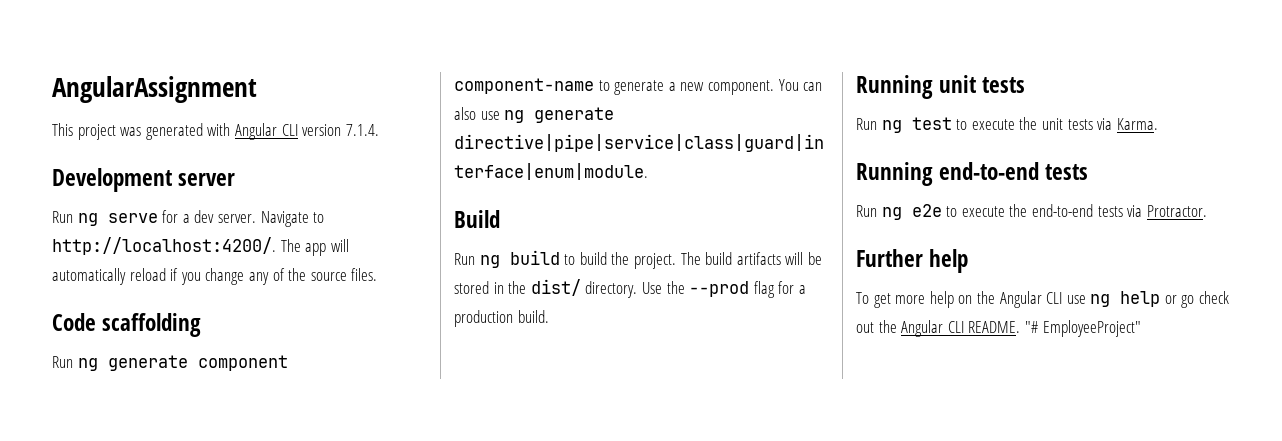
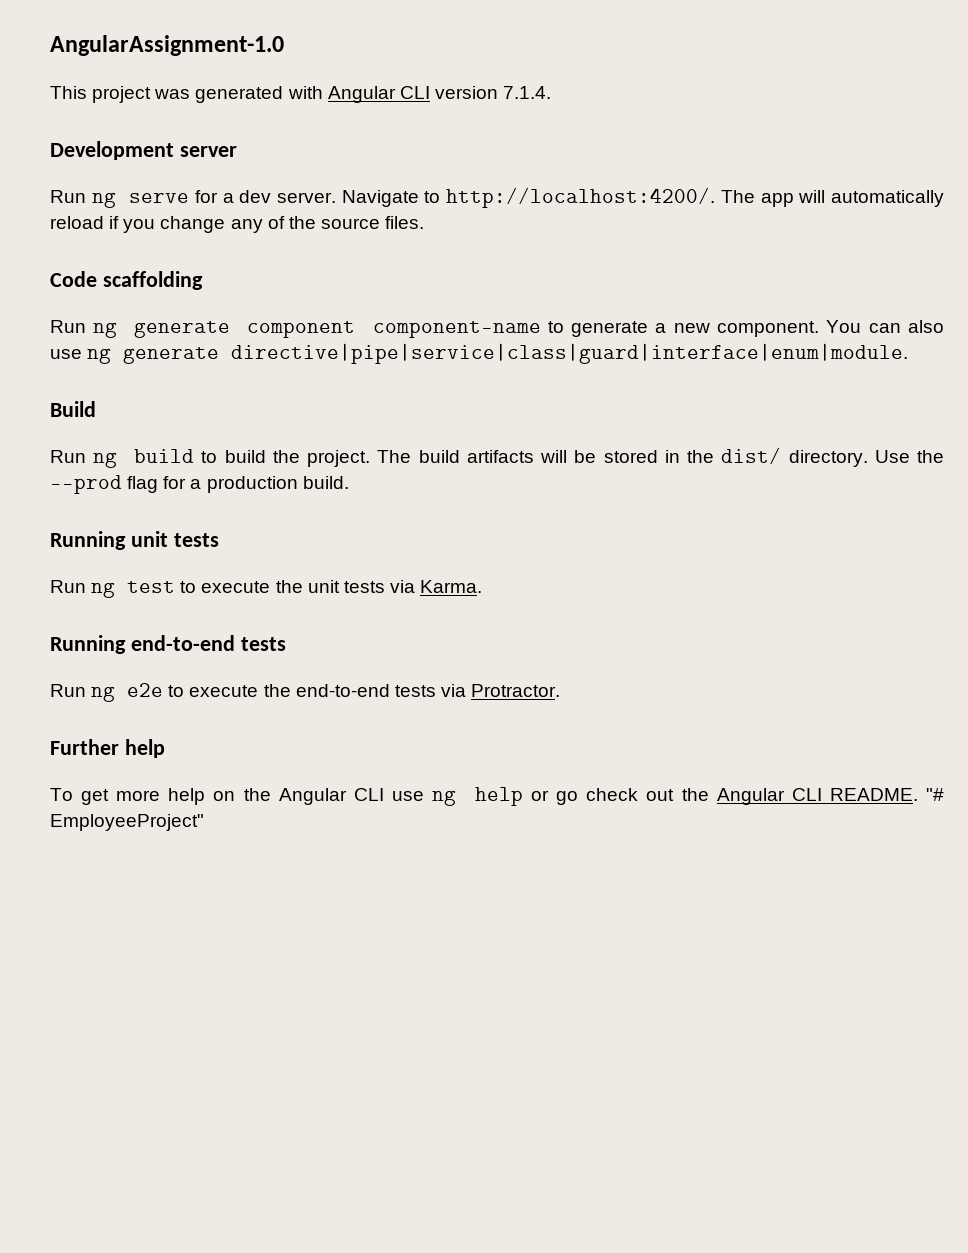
[52,76,257,103] AngularAssignment -> [50,35,284,56] AngularAssignment-1.0

